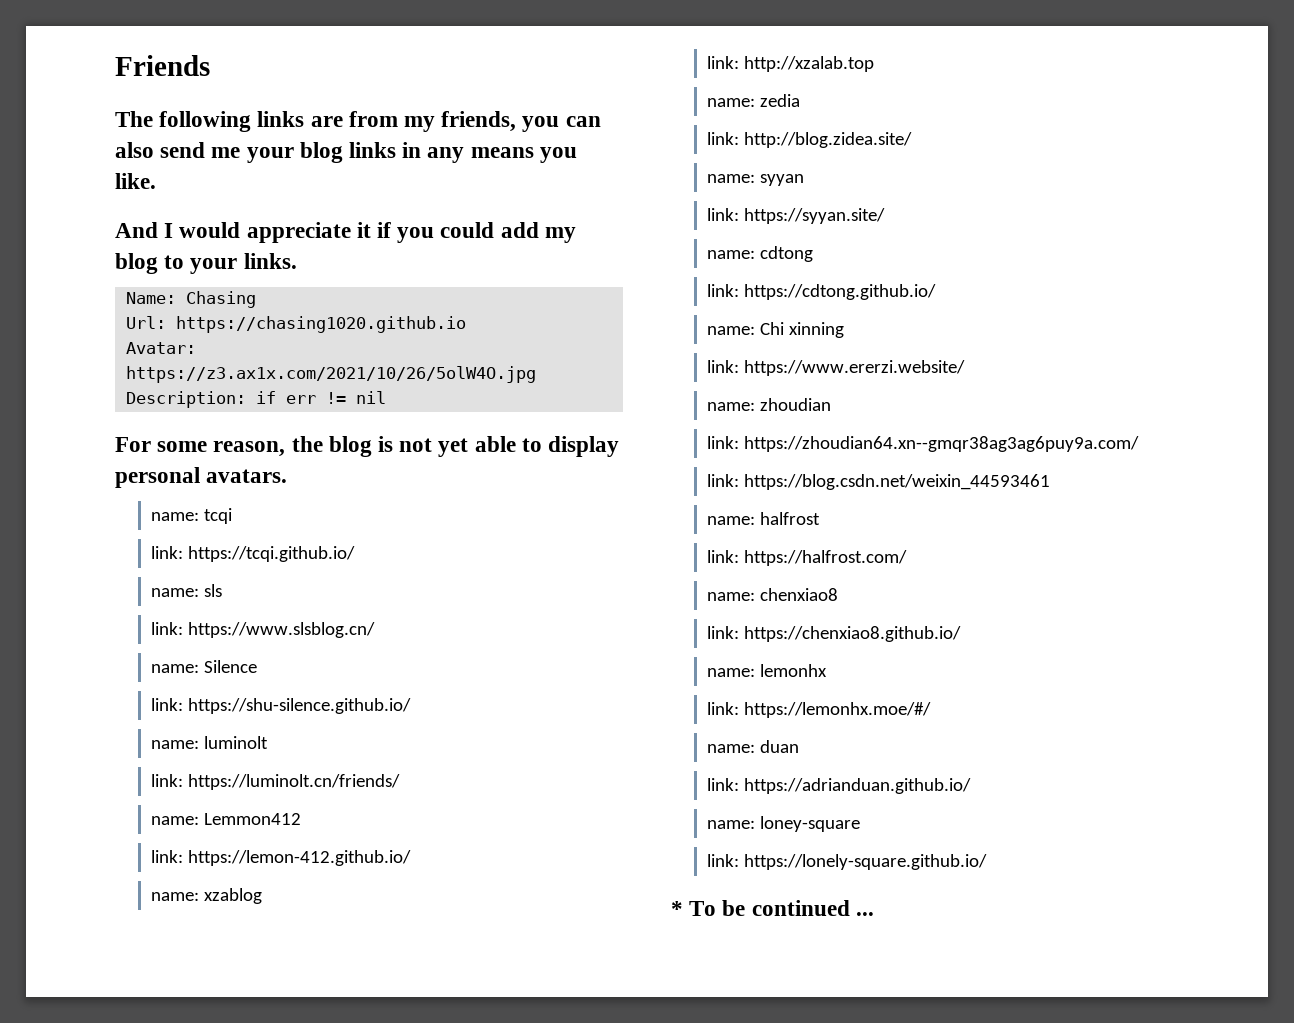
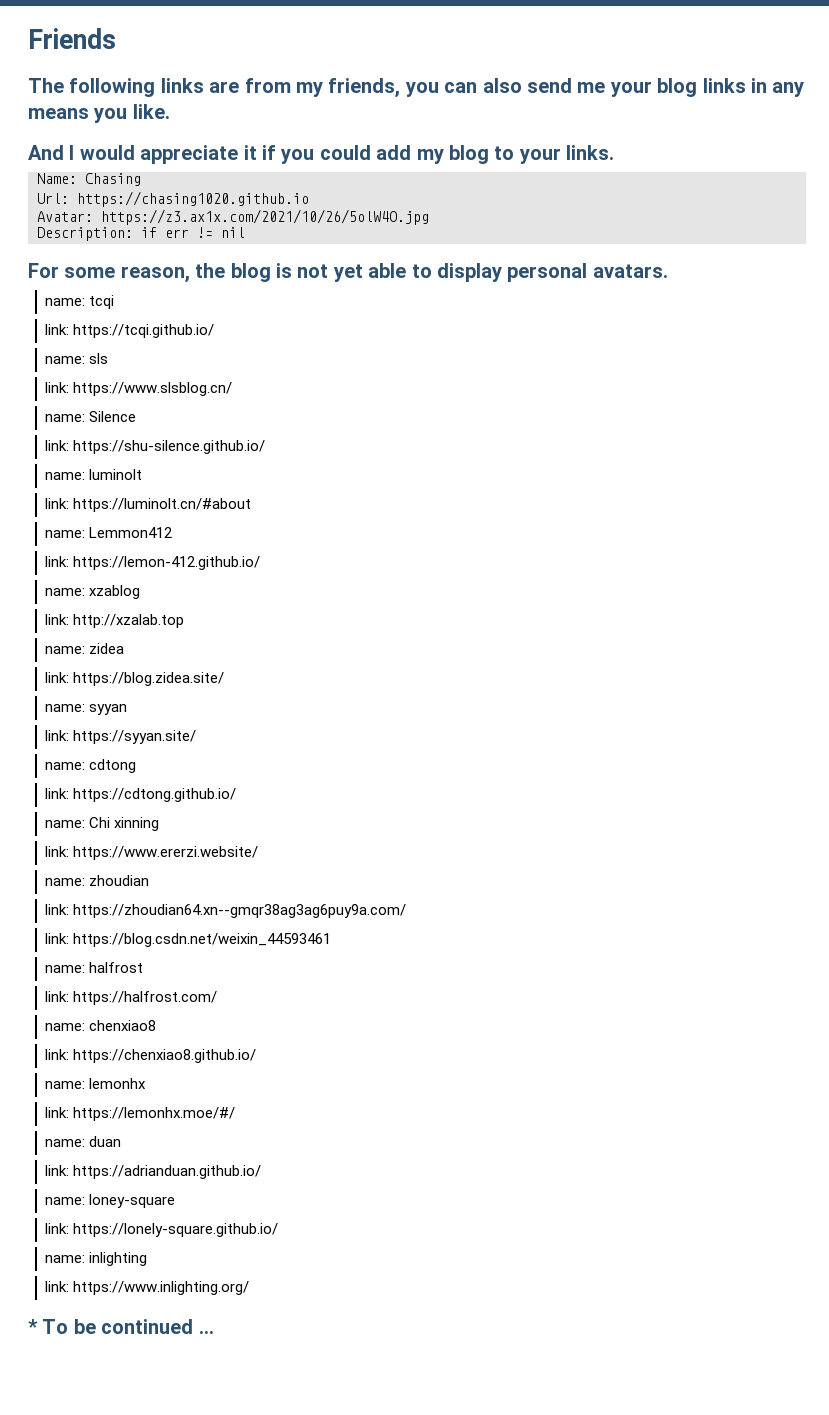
[188,774,401,790] https://luminolt.cn/friends/ -> [73,498,252,512] https://luminolt.cn/#about
[760,94,801,107] [707,132,913,148] zedia // link: http://blog.zidea.site/ -> [89,643,125,654] [45,672,225,686] zidea // link: https://blog.zidea.site/
(988, 862) none -> [45,1252,148,1266] [45,1281,250,1295] // name: inlighting // link: https://www.inlighting.org/

